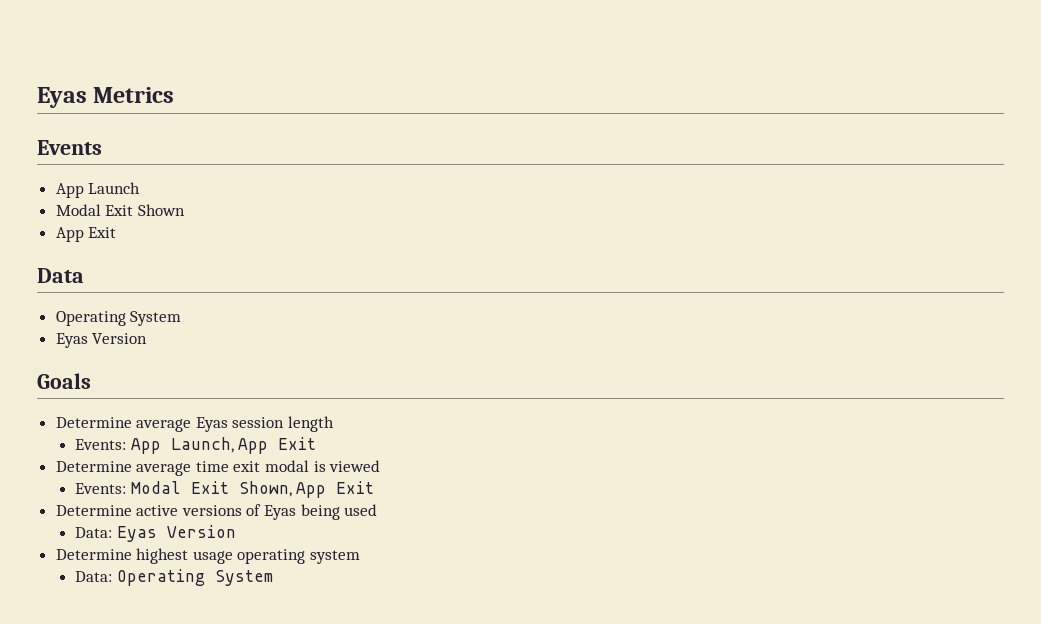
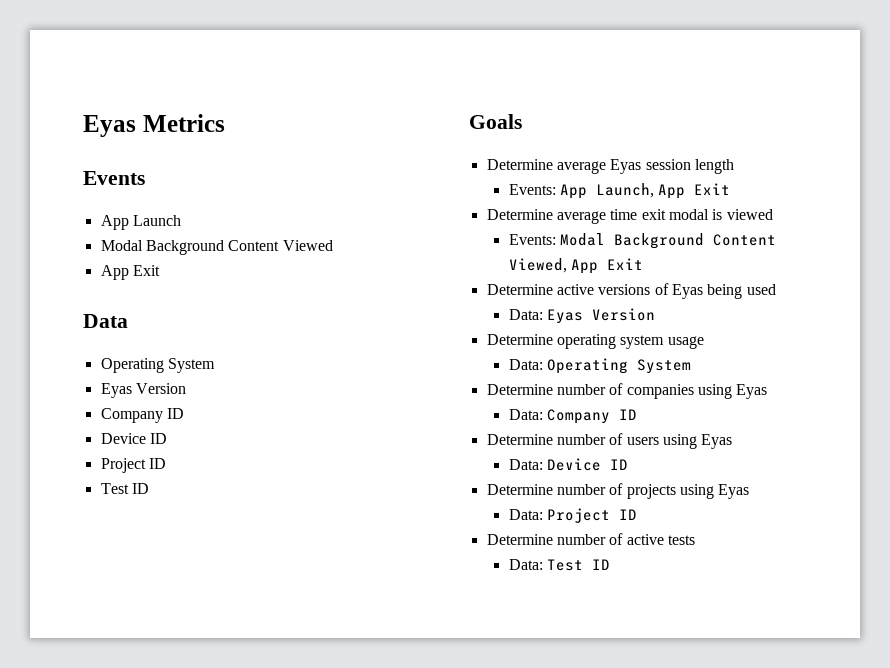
[105,204,185,216] Exit Shown -> [145,240,333,255] Background Content Viewed
(148, 338) none -> [100,408,184,423] [100,433,167,444] [100,458,166,473] [100,483,149,494] // Company ID // Device ID // Project ID // Test ID
[190,481,292,497] Exit Shown, -> [614,233,777,249] [508,258,567,273] Background Content Viewed,
[136,548,233,564] highest usage -> (553, 339) none
(361, 557) none -> [667,336,704,349] usage
(273, 578) none -> [486,383,768,399] [508,409,638,424] [486,433,733,449] [508,458,629,471] [486,483,750,499] [508,508,638,523] [486,533,695,545] [508,559,611,571] // Determine number of companies using Eyas // Data: Company ID // Determine number of users using Eyas // Data: Device ID // Determine number of projects using Eyas // Data: Project ID // Determine number of active tests // Data: Test ID

